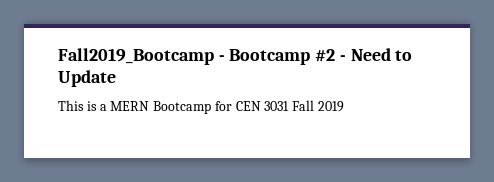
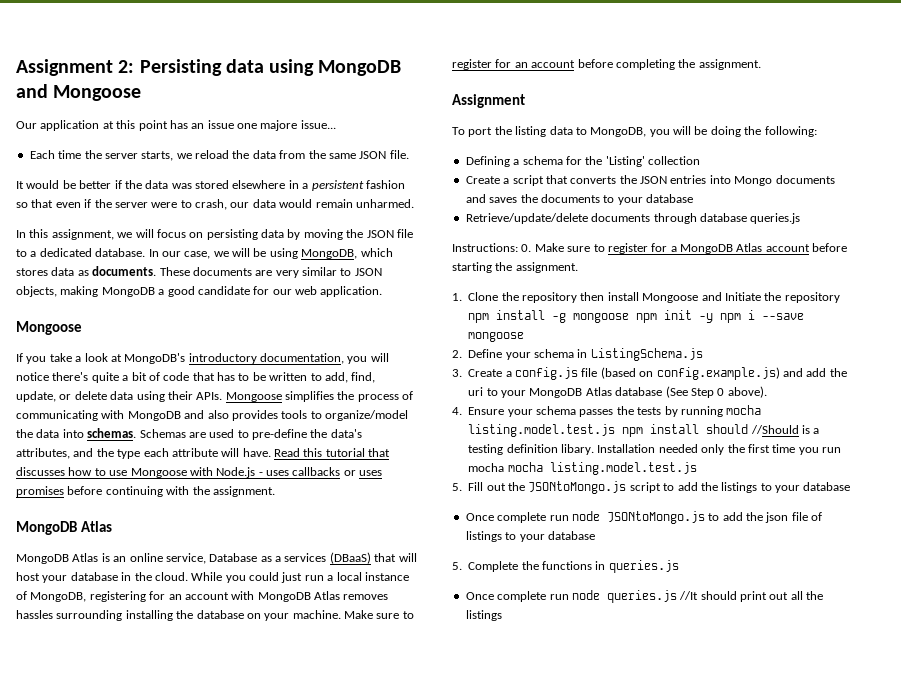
[58,48,413,65] [58,70,116,87] [58,100,345,114] Fall2019_Bootcamp - Bootcamp #2 - Need to Update // This is a MERN Bootcamp for CEN 3031 Fall 2019 -> [16,59,402,76] [16,84,142,101] [16,120,336,131] [29,150,409,161] [16,180,405,191] [16,199,414,210] [16,229,413,240] [16,248,393,259] [16,266,382,278] [16,286,383,297] [16,321,82,335] [16,353,389,364] [16,372,376,383] [16,391,414,402] [16,410,408,421] [16,428,362,440] [16,448,391,459] [16,467,383,478] [16,486,275,497] [16,521,112,535] [16,552,417,564] [16,572,409,583] [16,591,389,602] [16,610,414,621] [452,59,761,70] [452,94,525,108] [452,126,817,137] [465,156,700,167] [465,175,835,186] [465,194,693,205] [465,213,801,224] [452,243,848,254] [452,262,578,273] [452,292,840,303] [468,310,805,323] [468,332,525,342] [452,348,703,361] [452,367,847,380] [468,386,767,398] [452,405,762,417] [468,424,820,437] [468,444,841,455] [468,462,697,475] [452,481,851,494] [465,511,823,524] [465,531,595,542] [452,560,679,573] [465,590,824,603] [465,610,502,621] Assignment 2: Persisting data using MongoDB and Mongoose // Our application at this point has an issue one majore issue... // Each time the server starts, we reload the data from the same JSON file. // It would be better if the data was stored elsewhere in a persistent fashion so that even if the server were to crash, our data would remain unharmed. // In this assignment, we will focus on persisting data by moving the JSON file to a dedicated database. In our case, we will be using MongoDB, which stores data as documents. These documents are very similar to JSON objects, making MongoDB a good candidate for our web application. // Mongoose // If you take a look at MongoDB's introductory documentation, you will notice there's quite a bit of code that has to be written to add, find, update, or delete data using their APIs. Mongoose simplifies the process of communicating with MongoDB and also provides tools to organize/model the data into schemas. Schemas are used to pre-define the data's attributes, and the type each attribute will have. Read this tutorial that discusses how to use Mongoose with Node.js - uses callbacks or uses promises before continuing with the assignment. // MongoDB Atlas // MongoDB Atlas is an online service, Database as a services (DBaaS) that will host your database in the cloud. While you could just run a local instance of MongoDB, registering for an account with MongoDB Atlas removes hassles surrounding installing the database on your machine. Make sure to register for an account before completing the assignment. // Assignment // To port the listing data to MongoDB, you will be doing the following: // Defining a schema for the 'Listing' collection // Create a script that converts the JSON entries into Mongo documents and saves the documents to your database // Retrieve/update/delete documents through database queries.js // Instructions: 0. Make sure to register for a MongoDB Atlas account before starting the assignment. // 1. Clone the repository then install Mongoose and Initiate the repository npm install -g mongoose npm init -y npm i --save mongoose // 2. Define your schema in ListingSchema.js // 3. Create a config.js file (based on config.example.js) and add the uri to your MongoDB Atlas database (See Step 0 above). // 4. Ensure your schema passes the tests by running mocha listing.model.test.js npm install should //Should is a testing definition libary. Installation needed only the first time you run mocha mocha listing.model.test.js // 5. Fill out the JSONtoMongo.js script to add the listings to your database // Once complete run node JSONtoMongo.js to add the json file of listings to your database // 5. Complete the functions in queries.js // Once complete run node queries.js //It should print out all the listings

